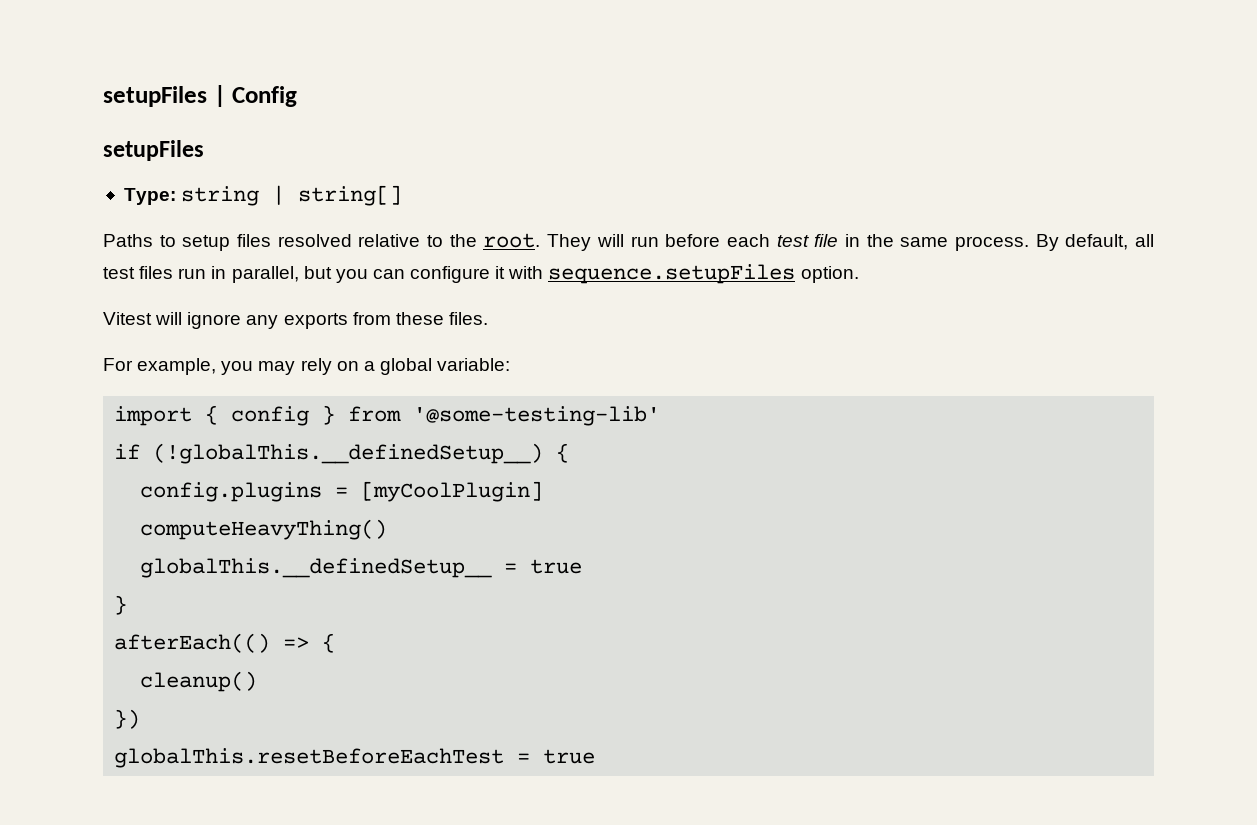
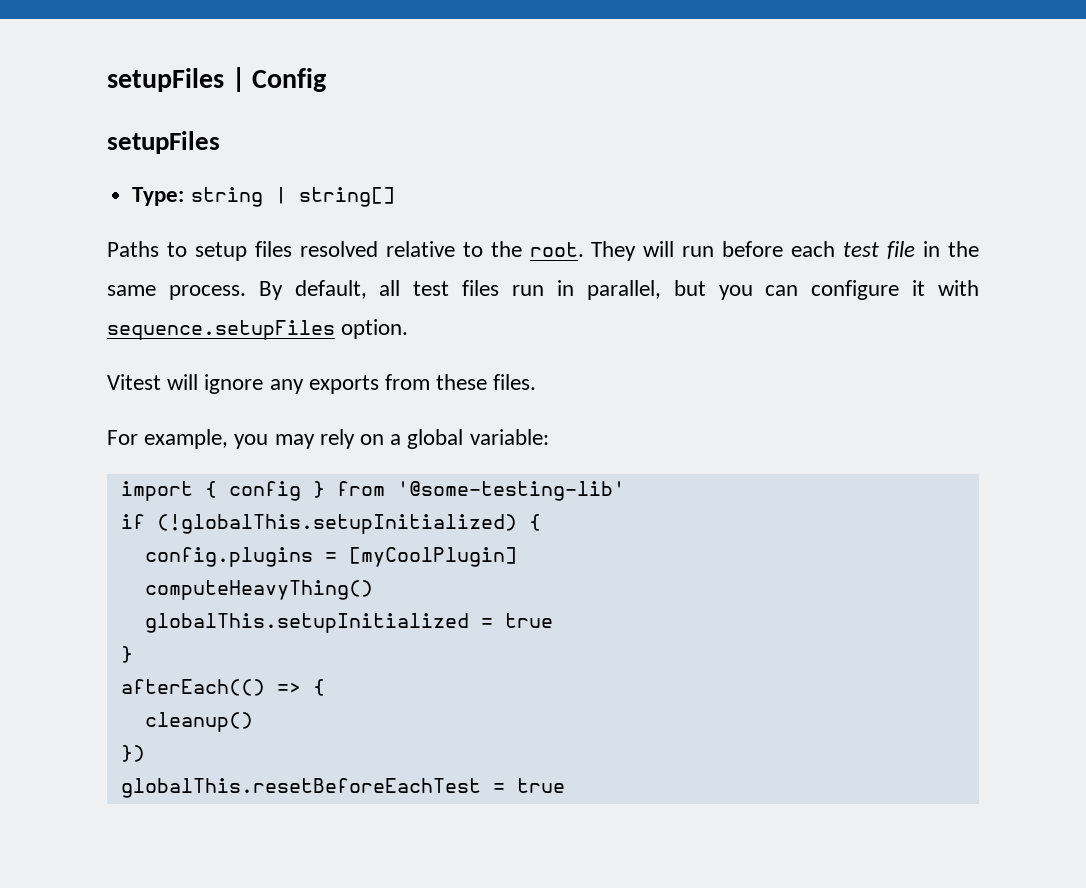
[153,443,544,464] (!globalThis.__definedSetup__) -> [156,514,517,534] (!globalThis.setupInitialized)
[140,558,493,578] globalThis.__definedSetup__ -> [144,613,469,633] globalThis.setupInitialized

